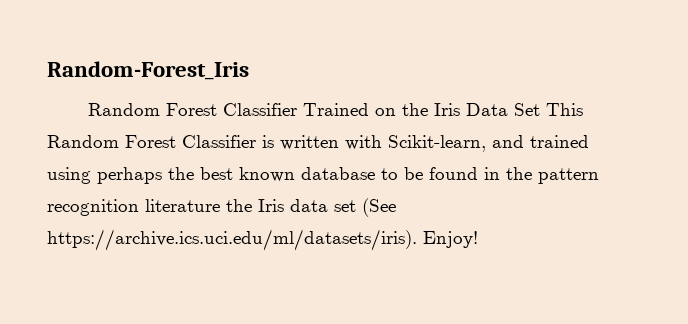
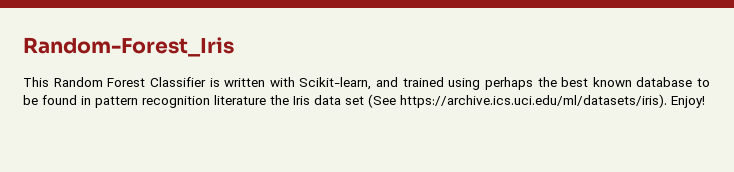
[87,103,540,116] Random Forest Classifier Trained on the Iris Data Set -> (234, 47) none
[506,167,532,180] the -> (91, 100) none

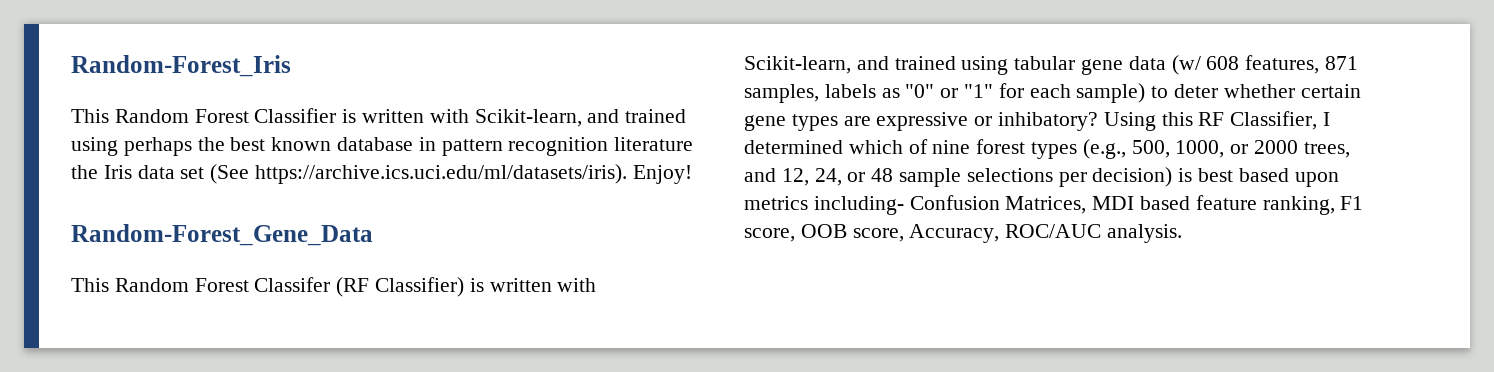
[697,78,710,87] [23,95,77,105] to be found -> (414, 144) none
(705, 102) none -> [71,224,373,246] [71,277,597,297] [744,55,1359,75] [744,83,1361,103] [744,111,1331,131] [744,139,1350,159] [744,167,1339,187] [744,195,1364,215] [744,224,1183,243] // Random-Forest_Gene_Data // This Random Forest Classifer (RF Classifier) is written with Scikit-learn, and trained using tabular gene data (w/ 608 features, 871 samples, labels as "0" or "1" for each sample) to deter whether certain gene types are expressive or inhibatory? Using this RF Classifier, I determined which of nine forest types (e.g., 500, 1000, or 2000 trees, and 12, 24, or 48 sample selections per decision) is best based upon metrics including- Confusion Matrices, MDI based feature ranking, F1 score, OOB score, Accuracy, ROC/AUC analysis.

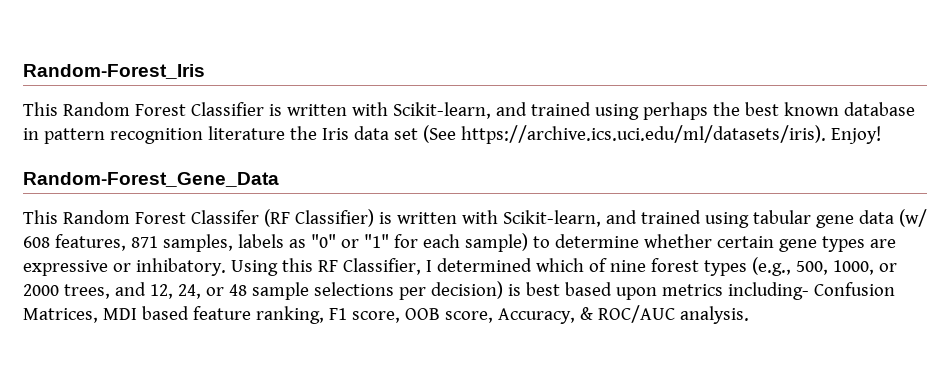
[1174,84,1219,98] deter -> [554,234,639,248] determine
[998,112,1099,131] inhibatory? -> [135,258,226,276] inhibatory.
(1000, 233) none -> [579,307,593,320] &

